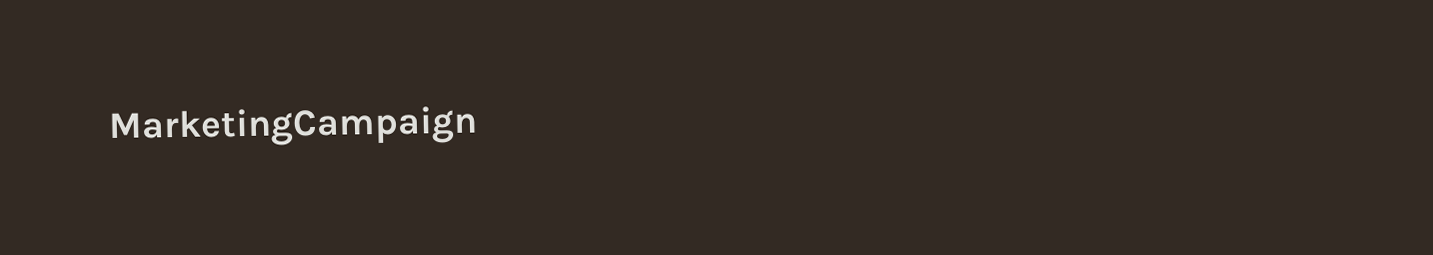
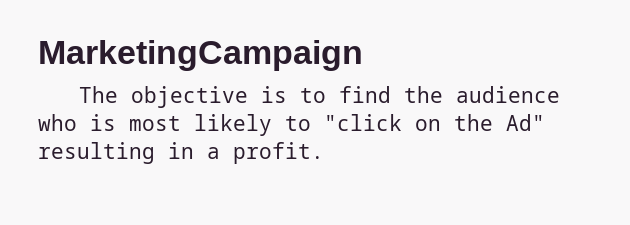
(478, 127) none -> [79,86,561,108] [38,114,545,136] [38,142,324,164] // The objective is to find the audience who is most likely to "click on the Ad" resulting in a profit.

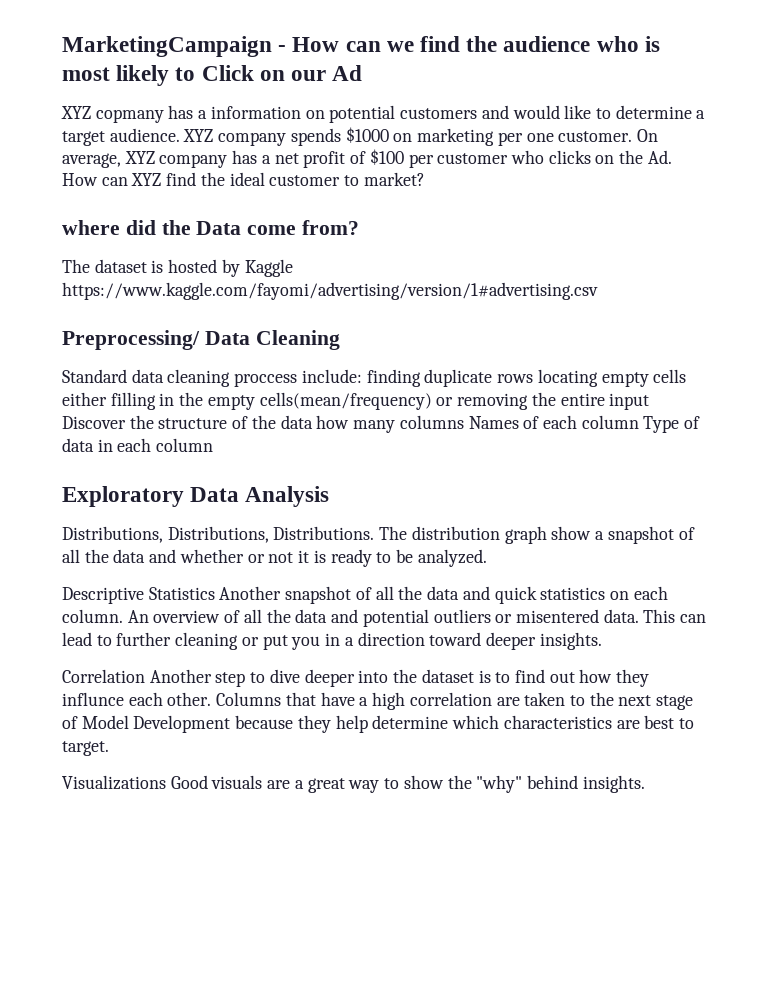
[79,86,327,108] // The objective is to -> [278,37,414,52] - How can we
[324,114,545,131] [38,142,324,164] "click on the Ad" resulting in a profit. -> [201,65,363,81] [61,105,706,123] [62,127,658,146] [62,149,672,168] [62,172,425,186] [62,220,360,235] [62,259,293,277] [62,282,598,300] [62,330,340,350] [62,369,687,387] [62,392,650,410] [62,415,701,433] [62,438,214,452] [62,486,330,507] [62,526,695,544] [62,549,487,567] [62,586,668,604] [62,609,707,627] [62,632,602,650] [62,669,650,687] [62,692,694,710] [62,715,694,733] [62,741,109,756] [62,775,645,793] Click on our Ad // XYZ copmany has a information on potential customers and would like to determine a target audience. XYZ company spends $1000 on marketing per one customer. On average, XYZ company has a net profit of $100 per customer who clicks on the Ad. How can XYZ find the ideal customer to market? // where did the Data come from? // The dataset is hosted by Kaggle https://www.kaggle.com/fayomi/advertising/version/1#advertising.csv // Preprocessing/ Data Cleaning // Standard data cleaning proccess include: finding duplicate rows locating empty cells either filling in the empty cells(mean/frequency) or removing the entire input Discover the structure of the data how many columns Names of each column Type of data in each column // Exploratory Data Analysis // Distributions, Distributions, Distributions. The distribution graph show a snapshot of all the data and whether or not it is ready to be analyzed. // Descriptive Statistics Another snapshot of all the data and quick statistics on each column. An overview of all the data and potential outliers or misentered data. This can lead to further cleaning or put you in a direction toward deeper insights. // Correlation Another step to dive deeper into the dataset is to find out how they influnce each other. Columns that have a high correlation are taken to the next stage of Model Development because they help determine which characteristics are best to target. // Visualizations Good visuals are a great way to show the "why" behind insights.

